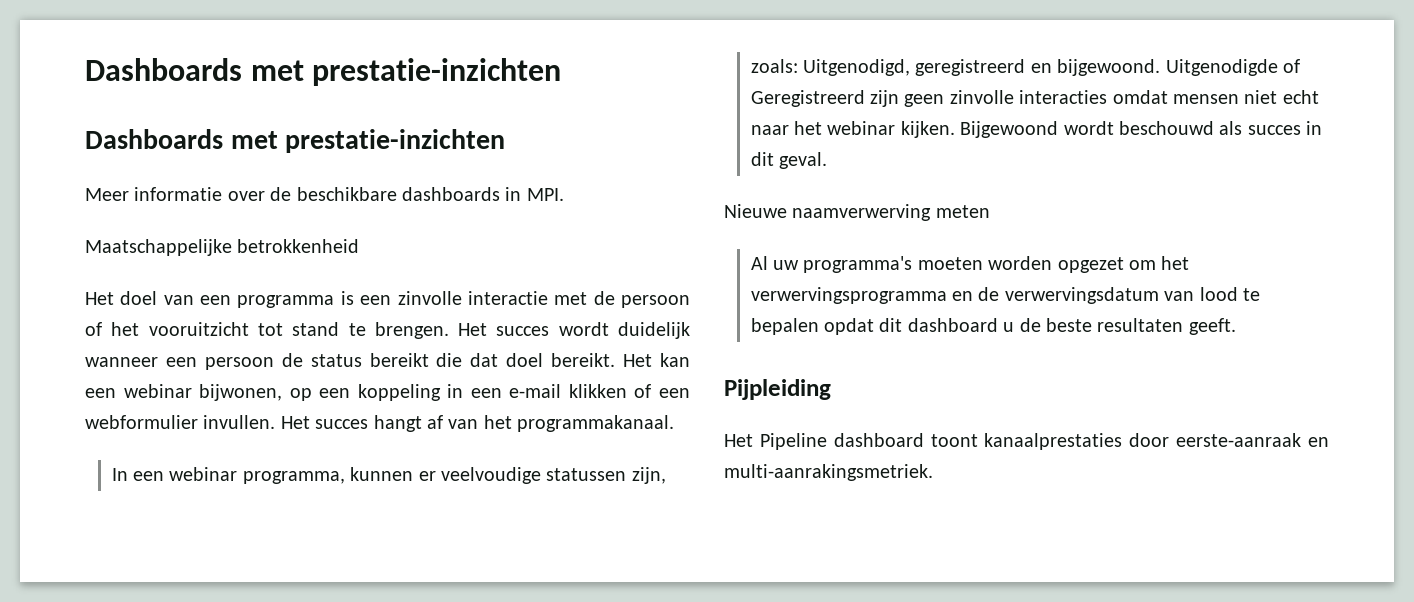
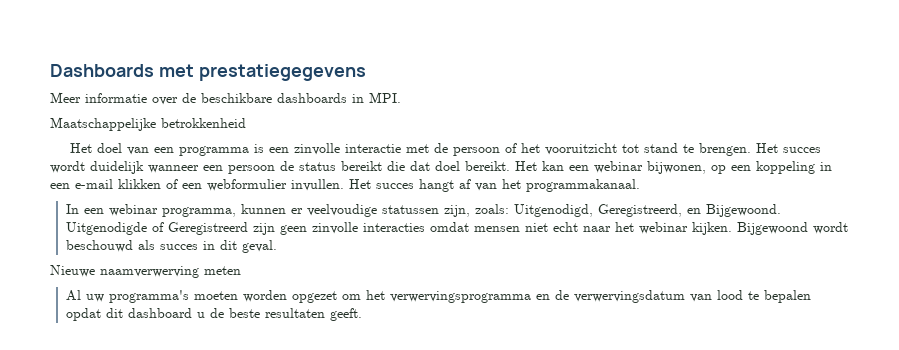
[85,58,562,86] [85,129,506,153] Dashboards met prestatie-inzichten // Dashboards met prestatie-inzichten -> [50,64,366,81] Dashboards met prestatiegegevens
[915,59,1161,76] geregistreerd en bijgewoond. -> [598,204,782,217] Geregistreerd, en Bijgewoond.
[724,379,831,400] [724,433,1329,450] [724,464,933,481] // Pijpleiding // Het Pipeline dashboard toont kanaalprestaties door eerste-aanraak en multi-aanrakingsmetriek. -> (363, 314) none

